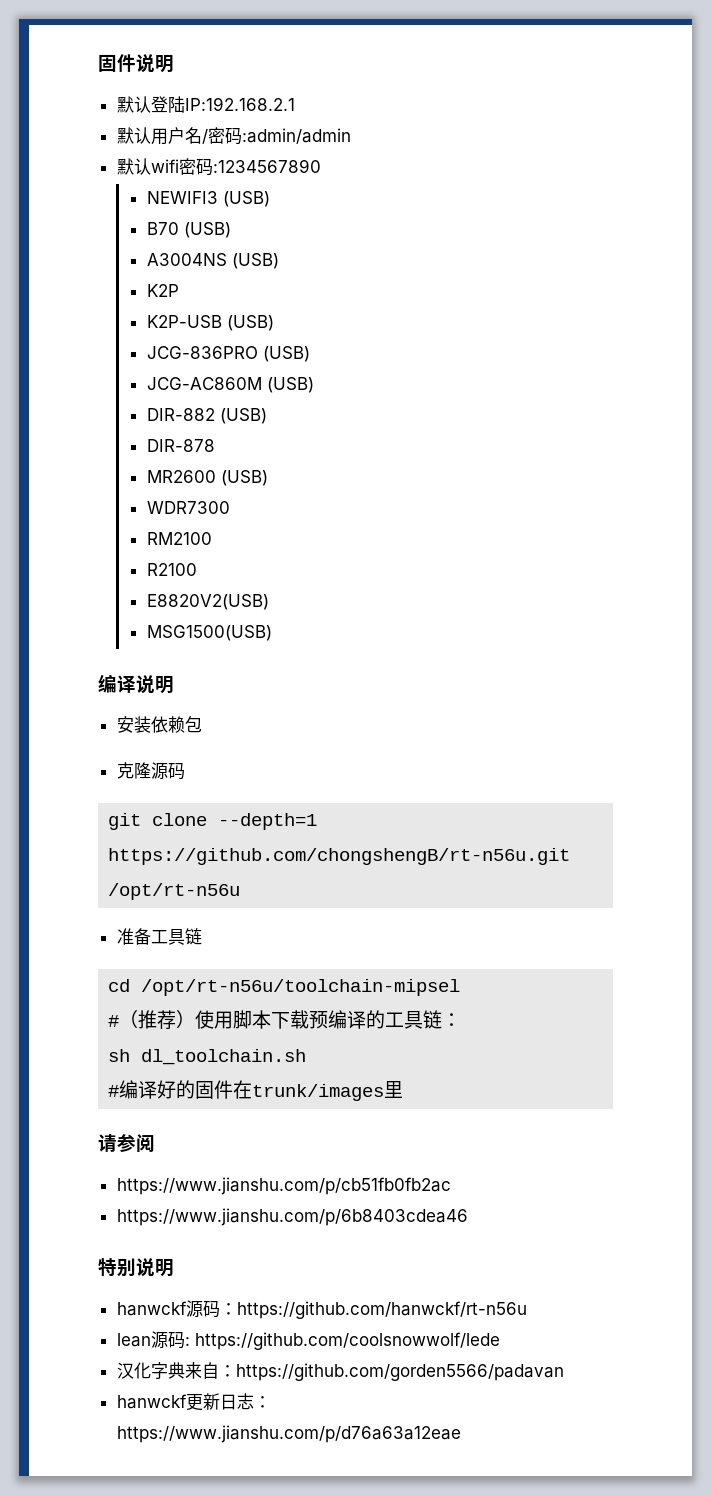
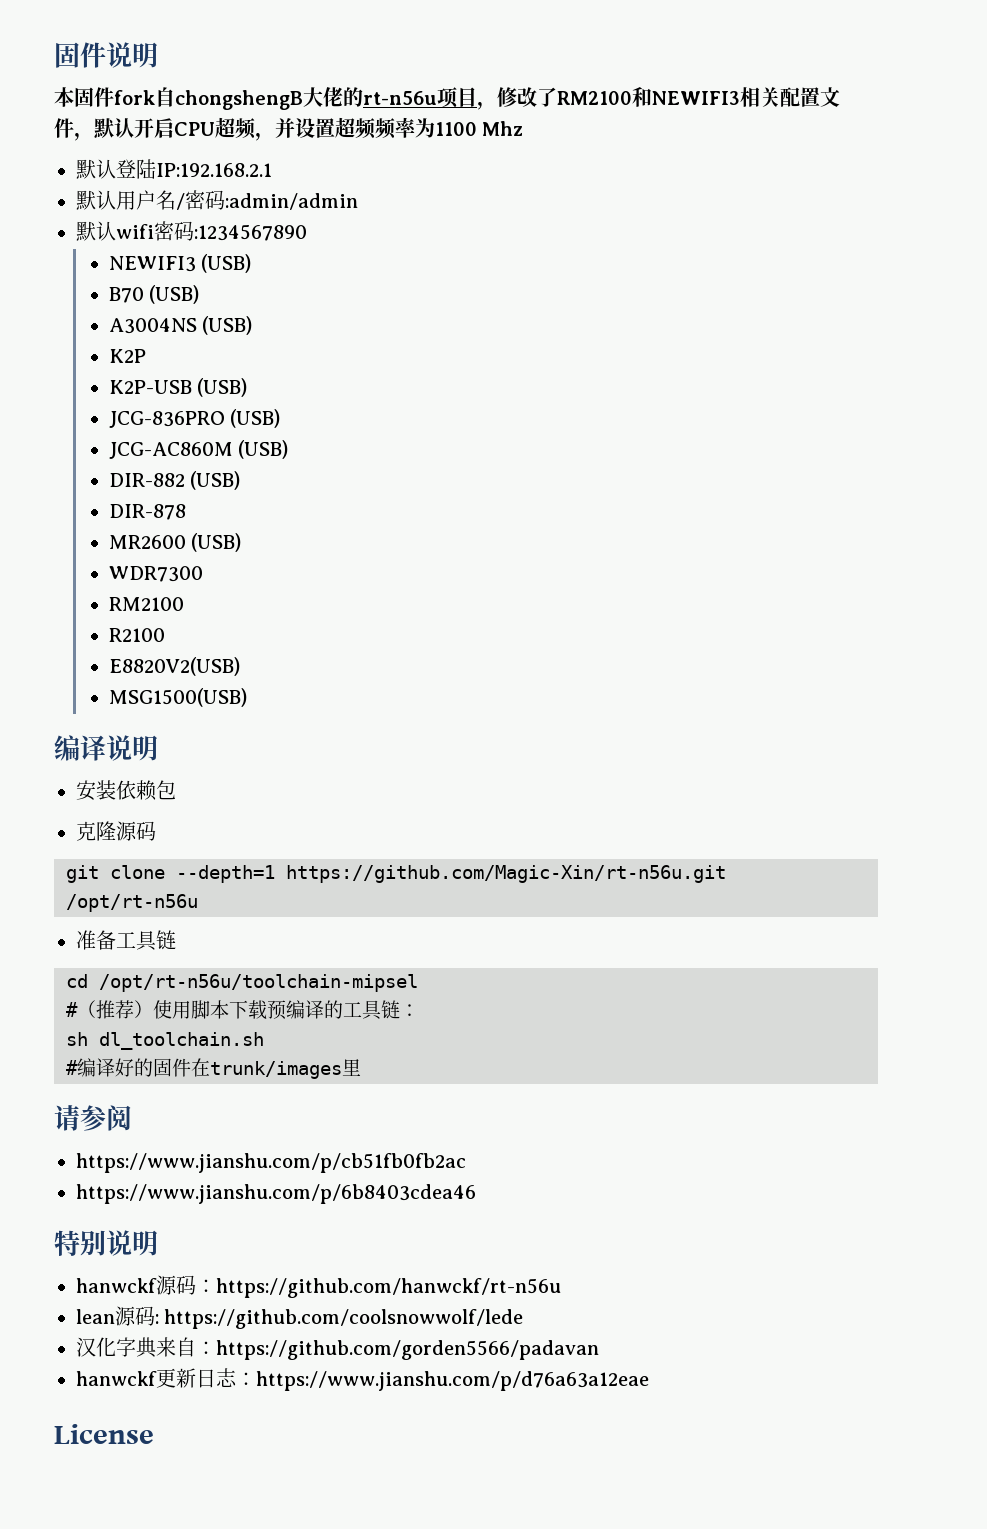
(174, 63) none -> [54,87,840,110] [54,117,524,141] // 本固件fork自chongshengB大佬的rt-n56u项目，修改了RM2100和NEWIFI3相关配置文件，默认开启CPU超频，并设置超频频率为1100 Mhz
[108,848,571,865] https://github.com/chongshengB/rt-n56u.git -> [286,865,726,883] https://github.com/Magic-Xin/rt-n56u.git
(461, 1434) none -> [54,1424,154,1444] // License

